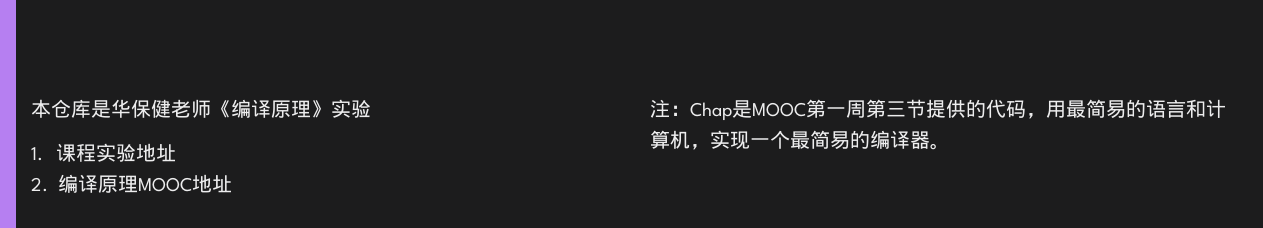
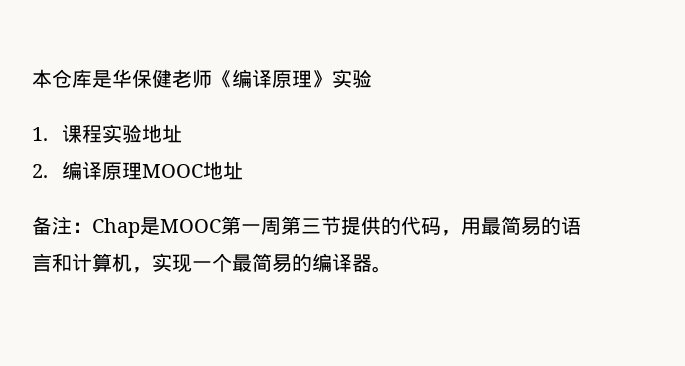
(232, 184) none -> [32,216,52,235] 备

